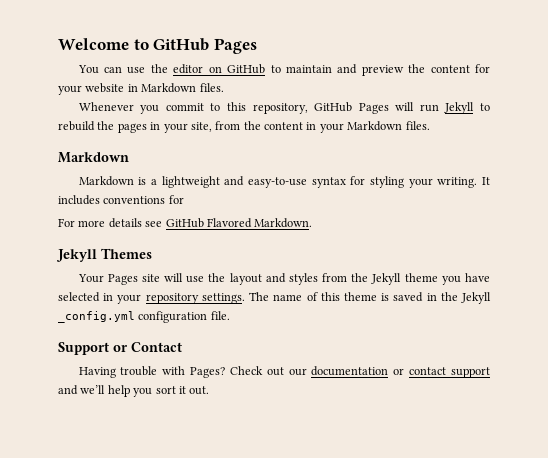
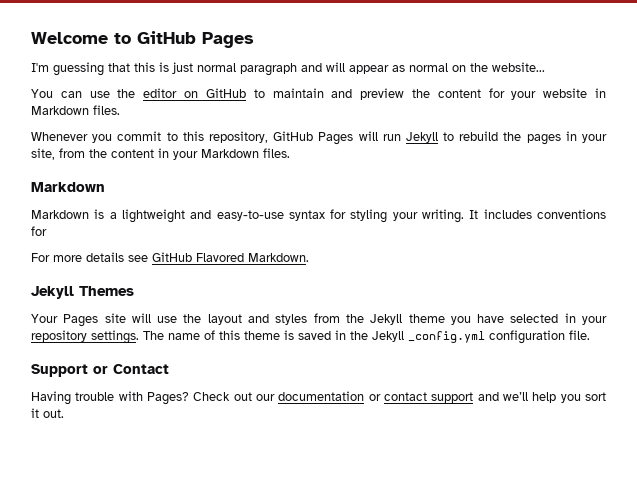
(257, 46) none -> [31,62,545,76] // I'm guessing that this is just normal paragraph and will appear as normal on the website...

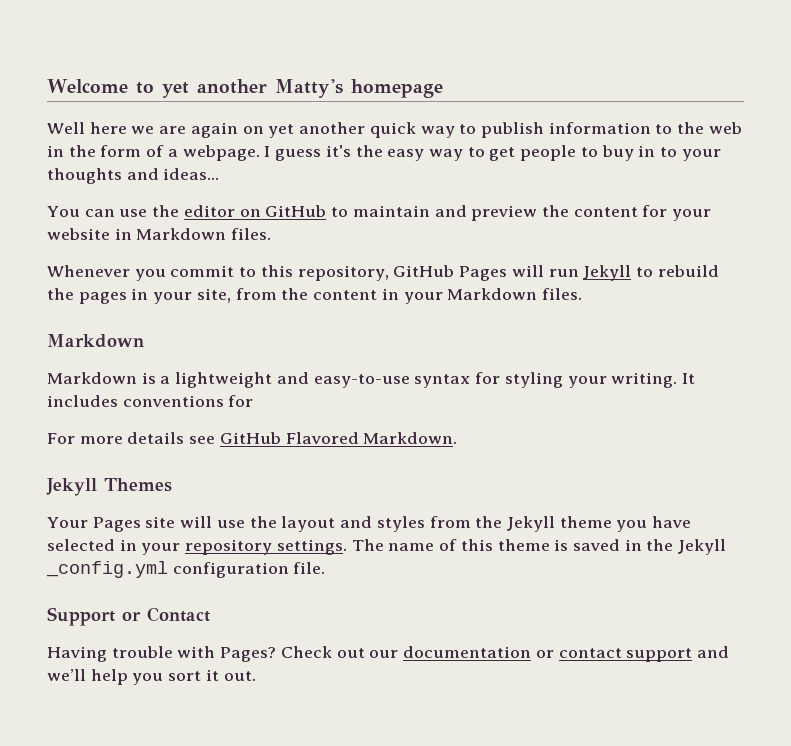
[137,31,254,48] [31,62,545,76] GitHub Pages // I'm guessing that this is just normal paragraph and will appear as normal on the website... -> [161,79,443,98] [47,122,742,138] [47,145,721,161] [47,168,220,184] yet another Matty's homepage // Well here we are again on yet another quick way to publish information to the web in the form of a webpage. I guess it's the easy way to get people to buy in to your thoughts and ideas...

